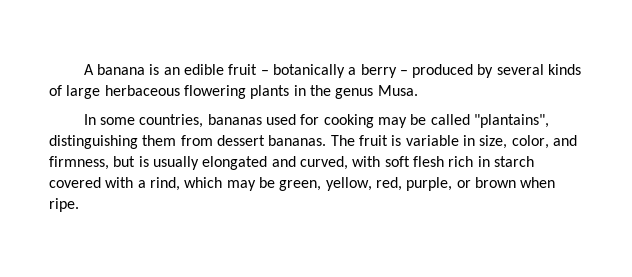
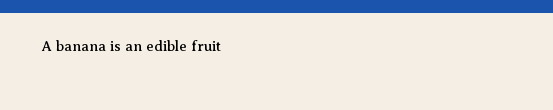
[260,64,582,78] [49,85,418,99] [83,114,549,128] [49,135,577,149] [49,156,534,170] [49,177,556,191] [49,198,79,212] – botanically a berry – produced by several kinds of large herbaceous flowering plants in the genus Musa. // In some countries, bananas used for cooking may be called "plantains", distinguishing them from dessert bananas. The fruit is variable in size, color, and firmness, but is usually elongated and curved, with soft flesh rich in starch covered with a rind, which may be green, yellow, red, purple, or brown when ripe. -> (221, 45) none

